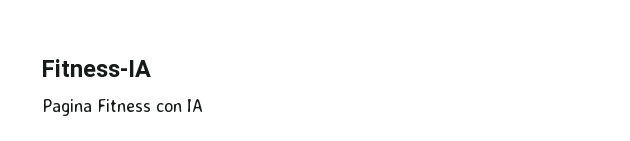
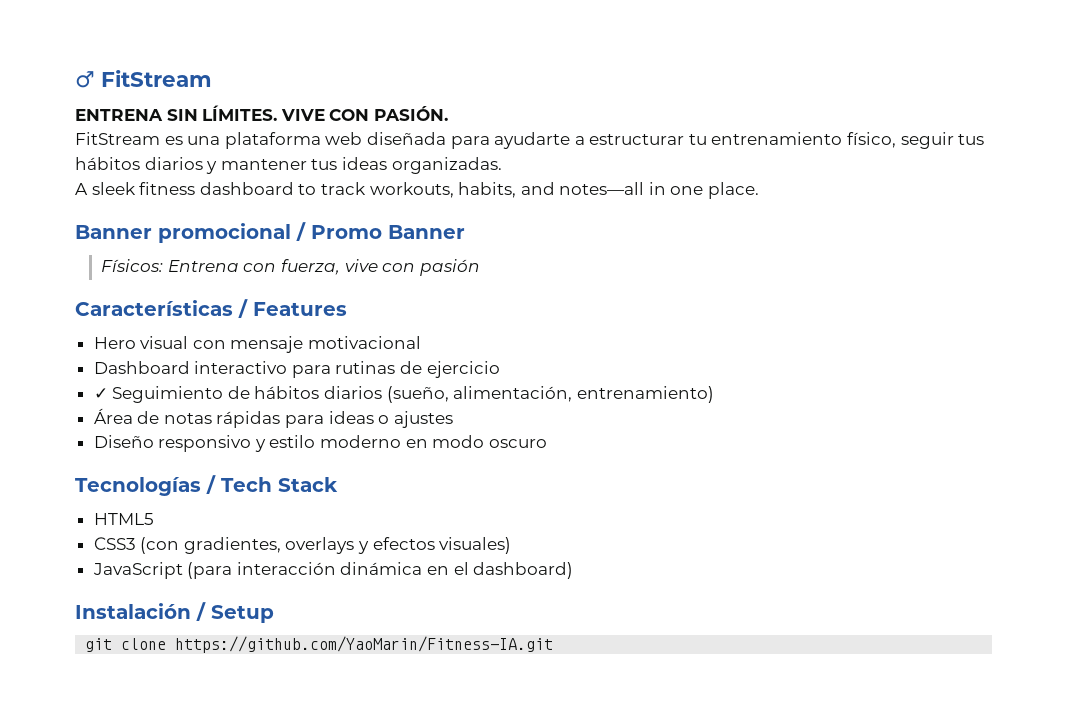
[42,59,151,77] [42,99,203,116] Fitness-IA // Pagina Fitness con IA -> [75,70,212,88] [75,105,448,121] [75,132,985,149] [75,157,502,174] [75,182,760,199] [75,222,465,243] [101,259,480,276] [75,299,347,318] [93,336,422,353] [93,361,500,378] [93,386,714,403] [93,408,453,428] [93,435,547,452] [75,475,338,496] [93,513,154,525] [93,537,512,554] [92,562,574,579] [75,602,274,623] [85,636,554,653] ♂ FitStream // ENTRENA SIN LÍMITES. VIVE CON PASIÓN. // FitStream es una plataforma web diseñada para ayudarte a estructurar tu entrenamiento físico, seguir tus hábitos diarios y mantener tus ideas organizadas. // A sleek fitness dashboard to track workouts, habits, and notes—all in one place. // Banner promocional / Promo Banner // Físicos: Entrena con fuerza, vive con pasión // Características / Features // Hero visual con mensaje motivacional // Dashboard interactivo para rutinas de ejercicio // ✓ Seguimiento de hábitos diarios (sueño, alimentación, entrenamiento) // Área de notas rápidas para ideas o ajustes // Diseño responsivo y estilo moderno en modo oscuro // Tecnologías / Tech Stack // HTML5 // CSS3 (con gradientes, overlays y efectos visuales) // JavaScript (para interacción dinámica en el dashboard) // Instalación / Setup // git clone https://github.com/YaoMarin/Fitness-IA.git

